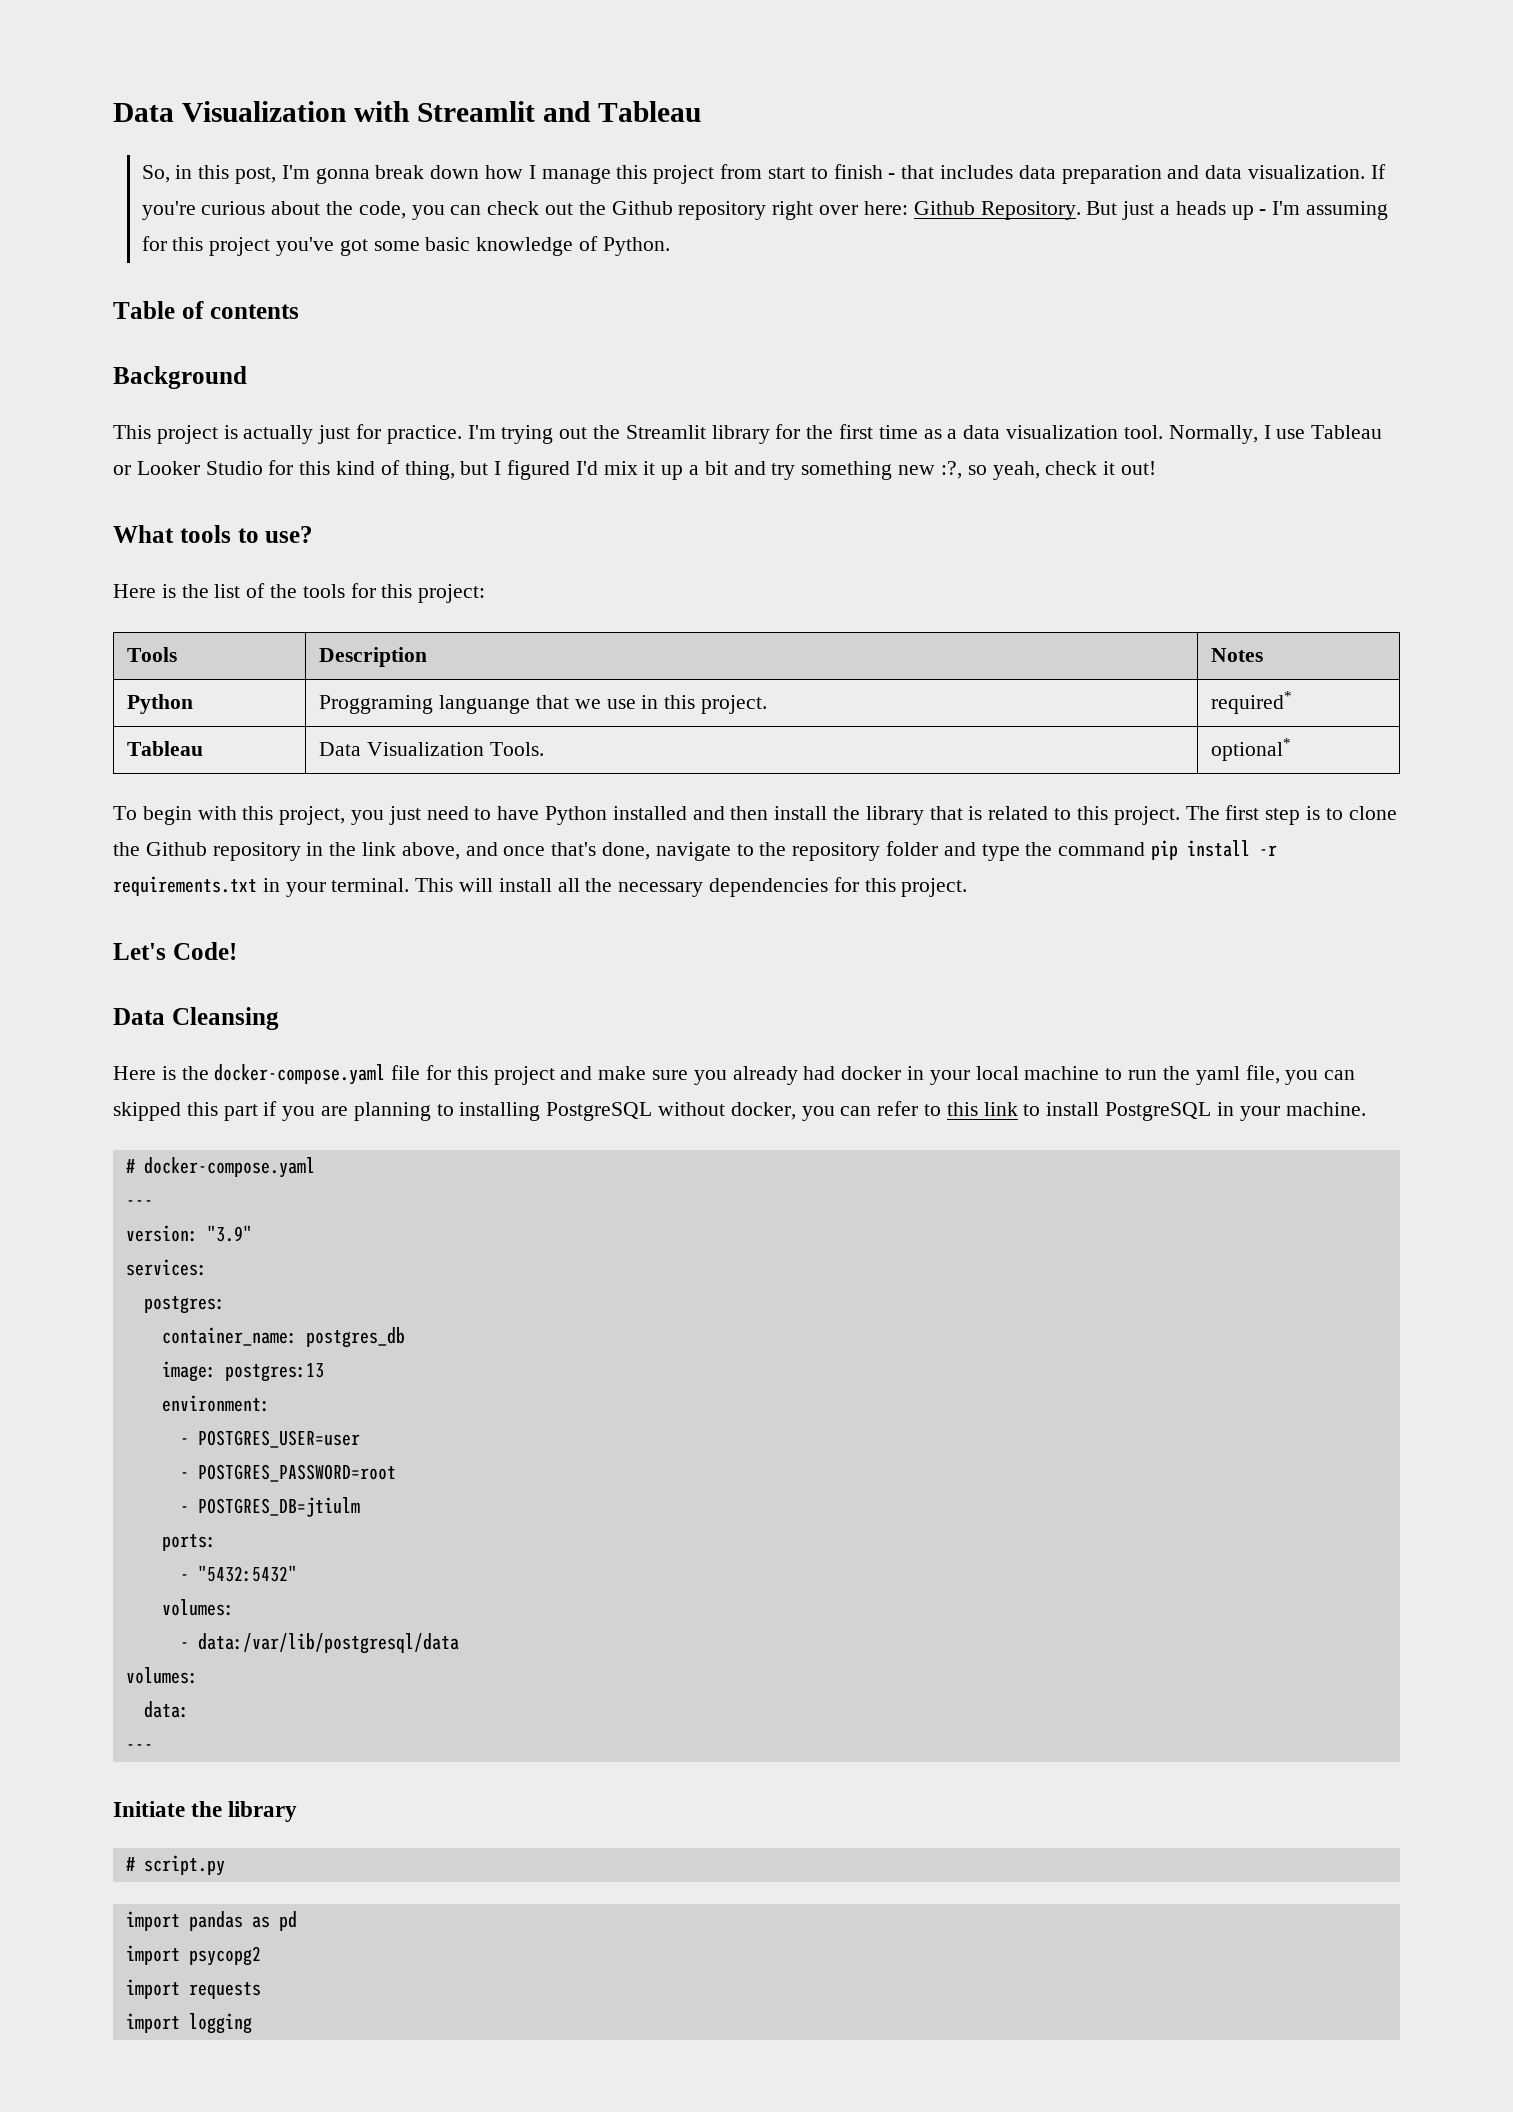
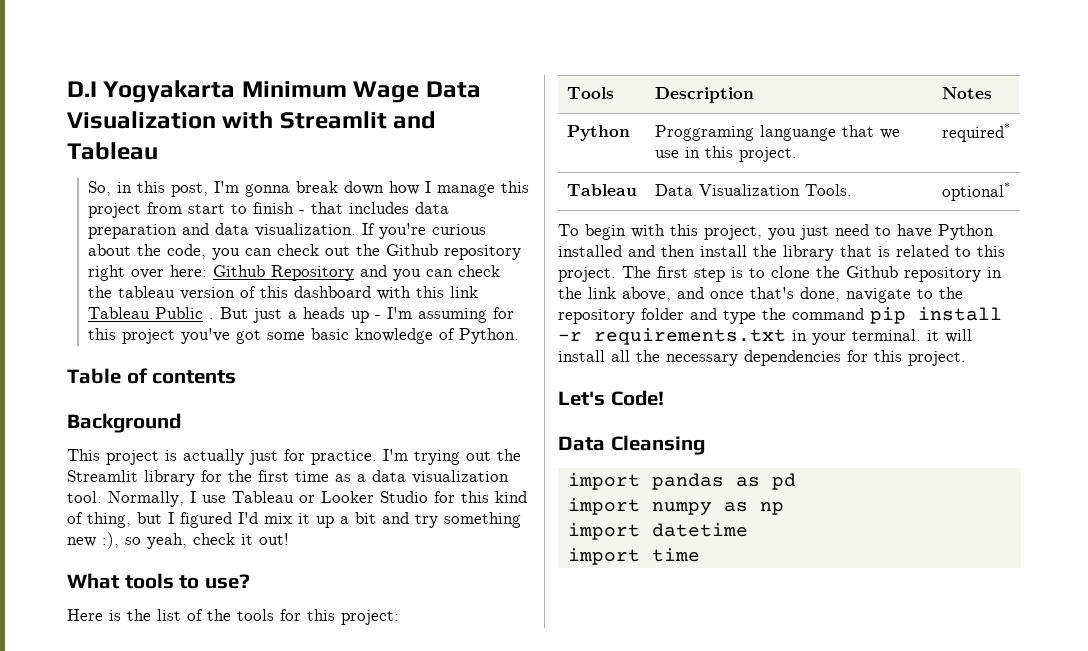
(113, 112) none -> [67,80,420,103] D.I Yogyakarta Minimum Wage
[980,201,1081,220] Repository. -> [271,265,501,281] [88,286,479,300] [88,307,215,319] Repository and you can check the tableau version of this dashboard with this link Tableau Public .
[940,461,962,479] :?, -> [102,532,119,549] :),
[415,878,454,892] This -> [927,330,939,341] it
[113,1064,1356,1085] [113,1101,1366,1121] [125,1157,315,1178] [125,1200,153,1207] [125,1225,252,1242] [125,1259,207,1276] [143,1296,225,1314] [161,1327,405,1348] [161,1361,324,1382] [161,1395,270,1412] [179,1430,360,1448] [179,1464,396,1482] [179,1497,360,1517] [161,1534,216,1551] [179,1565,297,1582] [161,1599,234,1616] [179,1633,459,1654] [125,1667,198,1684] [143,1701,189,1718] [125,1744,153,1751] [113,1801,298,1822] [125,1855,225,1876] // Here is the docker-compose.yaml file for this project and make sure you already had docker in your local machine to run the yaml file, you can skipped this part if you are planning to installing PostgreSQL without docker, you can refer to this link to install PostgreSQL in your machine. // # docker-compose.yaml // --- // version: "3.9" // services: // postgres: // container_name: postgres_db // image: postgres:13 // environment: // - POSTGRES_USER=user // - POSTGRES_PASSWORD=root // - POSTGRES_DB=jtiulm // ports: // - "5432:5432" // volumes: // - data:/var/lib/postgresql/data // volumes: // data: // --- // Initiate the library // # script.py -> (705, 445) none
[188,1946,261,1966] [125,1979,261,1999] [125,2013,252,2034] psycopg2 // import requests // import logging -> [651,502,784,515] [567,523,748,540] [567,548,700,565] numpy as np // import datetime // import time

